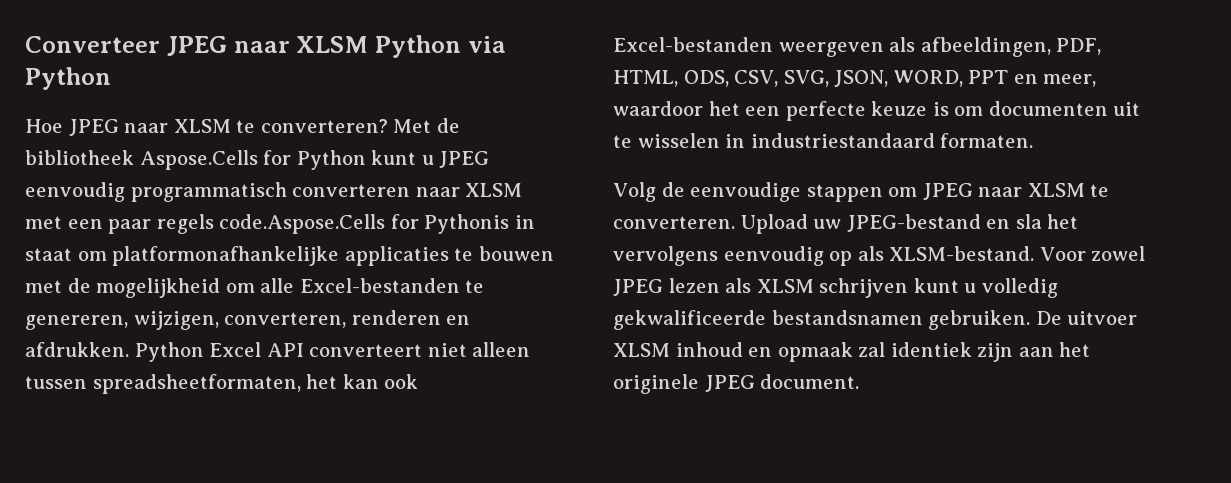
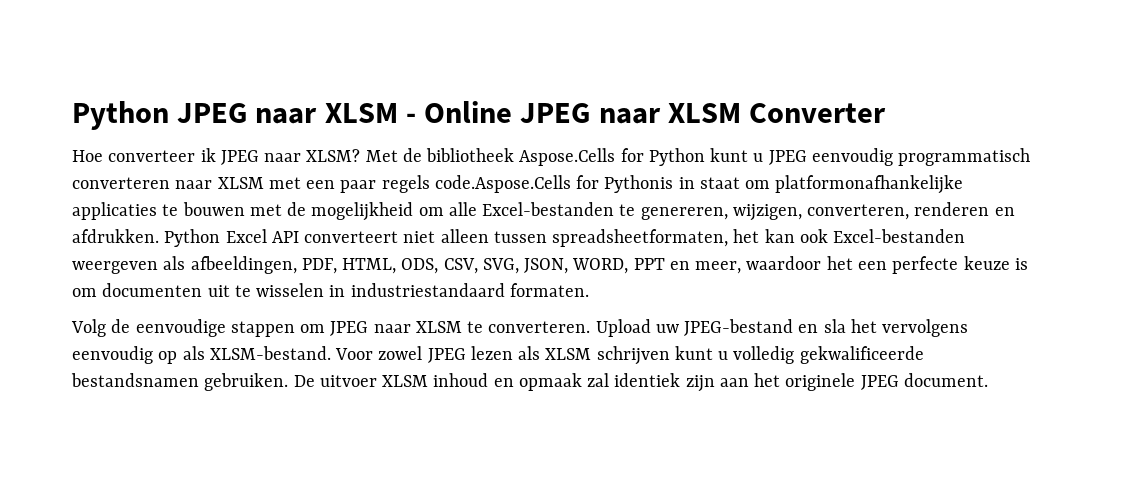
[25,35,506,58] [25,67,111,90] [25,119,388,136] Converteer JPEG naar XLSM Python via Python // Hoe JPEG naar XLSM te converteren? -> [72,101,887,130] [72,148,361,165] Python JPEG naar XLSM - Online JPEG naar XLSM Converter // Hoe converteer ik JPEG naar XLSM?

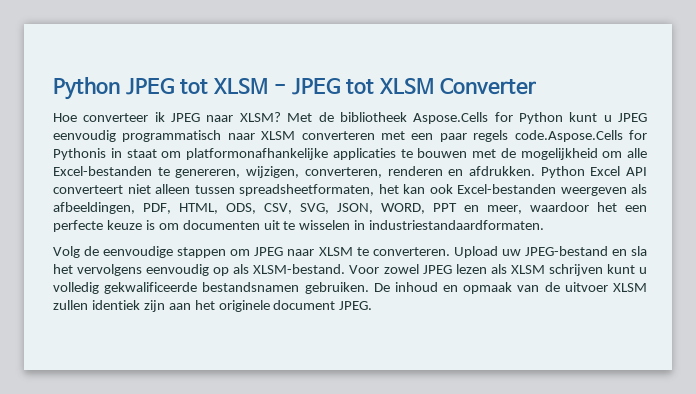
[255,108,318,124] naar -> [180,79,209,94] tot
[424,101,661,124] Online JPEG naar -> [291,78,375,95] JPEG tot
[72,177,264,189] converteren naar XLSM -> [227,131,375,140] naar XLSM converteren
[350,283,589,297] industriestandaard formaten. -> [369,220,545,230] industriestandaardformaten.
[319,375,429,387] uitvoer XLSM -> (390, 287) none
[587,373,610,387] zal -> [517,282,647,292] [53,300,88,310] van de uitvoer XLSM zullen
[860,373,988,390] JPEG document. -> [273,300,373,310] document JPEG.

